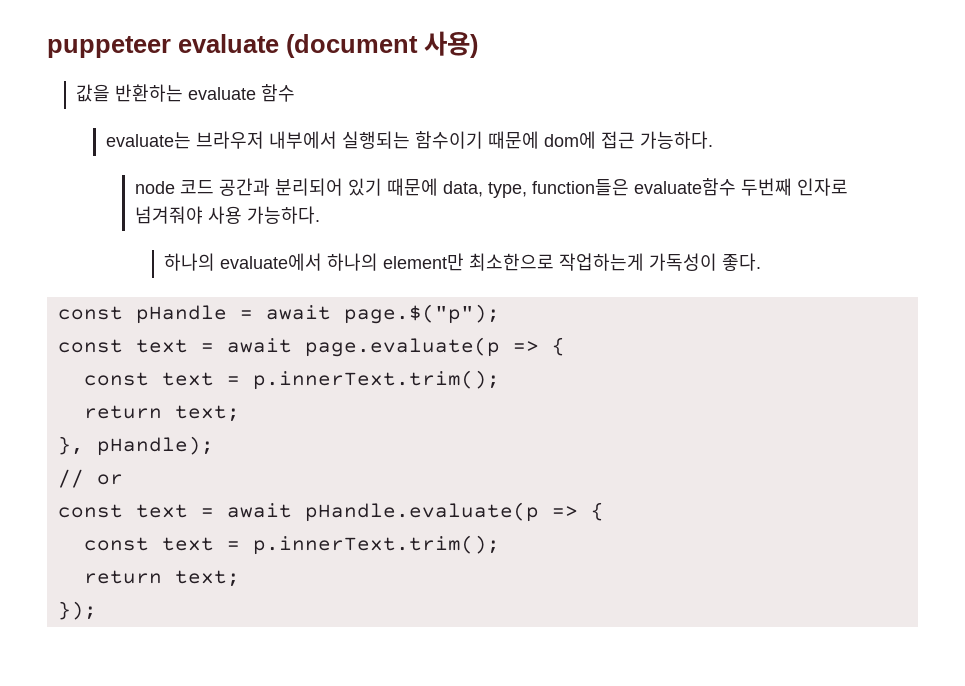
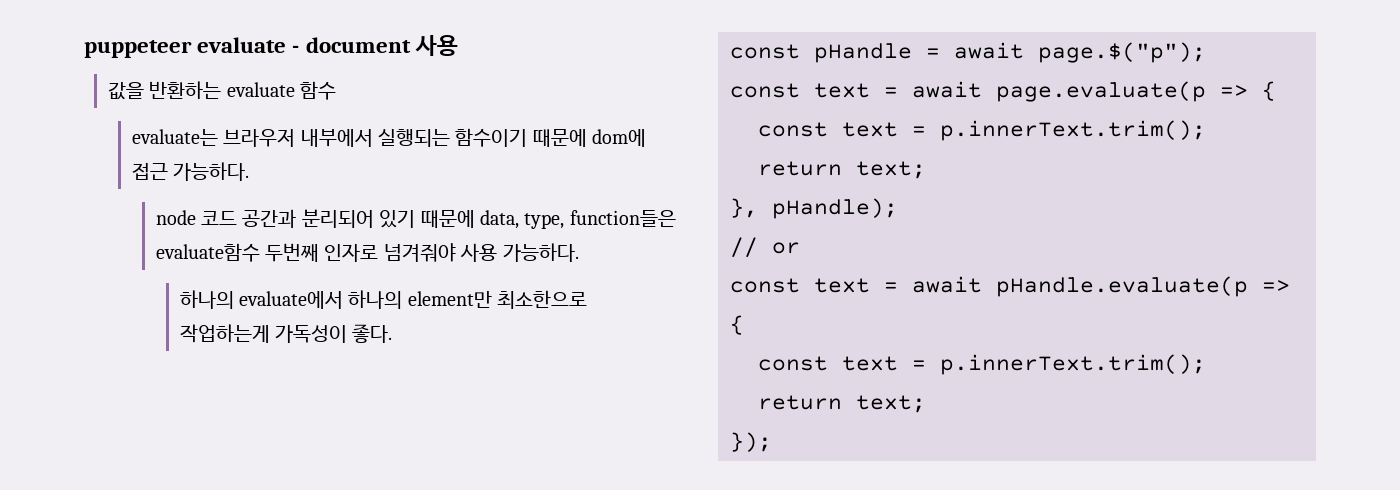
[286,31,478,58] (document 사용) -> [292,35,458,56] - document 사용

